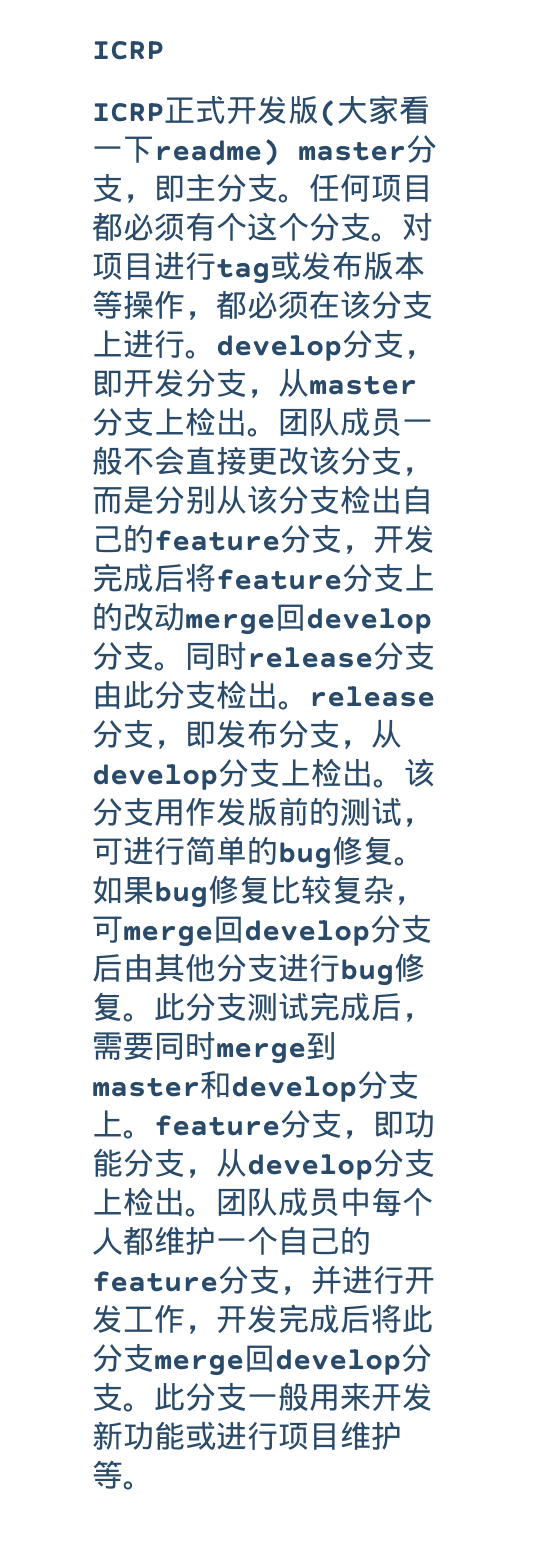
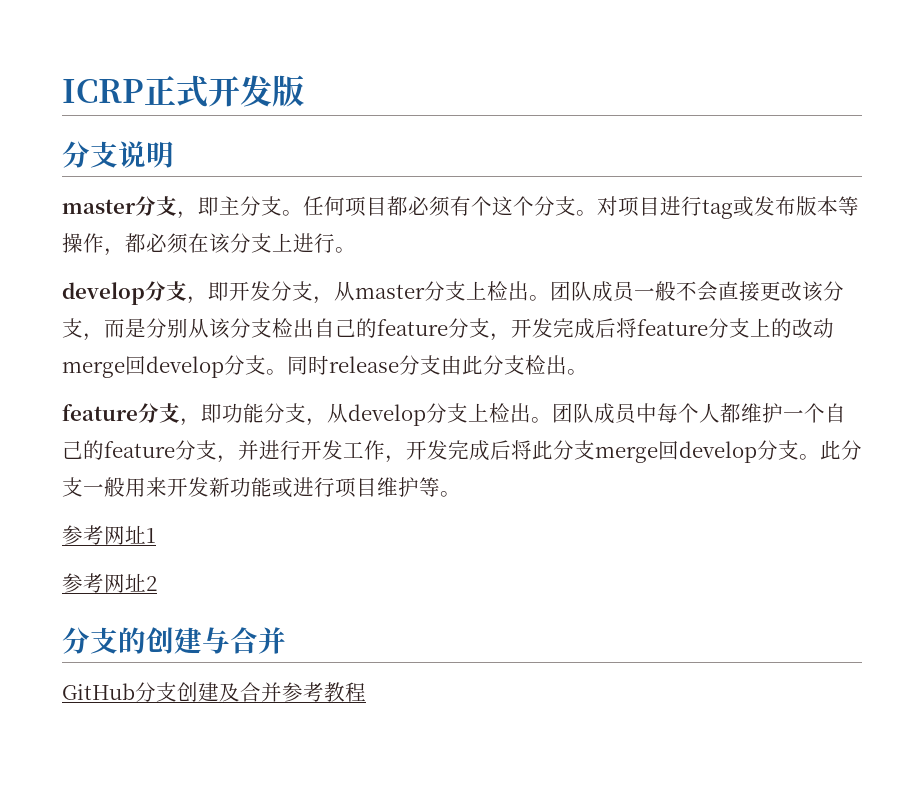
[92,41,164,60] [92,103,164,122] ICRP // ICRP -> [62,79,144,103] ICRP
[319,95,430,127] [92,136,280,166] (大家看一下readme) -> [62,141,174,168] // 分支说明 //
(216, 354) none -> (356, 250) //
[309,686,435,707] [92,719,402,749] [92,758,435,790] [92,797,433,827] [92,836,425,869] [92,875,425,908] [92,914,432,947] [92,953,425,986] [92,992,433,1022] [92,1031,337,1064] [92,1070,419,1102] [92,1110,154,1139] release分支，即发布分支，从develop分支上检出。该分支用作发版前的测试，可进行简单的bug修复。如果bug修复比较复杂，可merge回develop分支后由其他分支进行bug修复。此分支测试完成后，需要同时merge到master和develop分支上。 -> (588, 372) //
(154, 1485) none -> [62,525,156,545] [62,573,157,593] [62,627,286,654] [62,682,366,702] // 参考网址1 // 参考网址2 // 分支的创建与合并 // GitHub分支创建及合并参考教程

